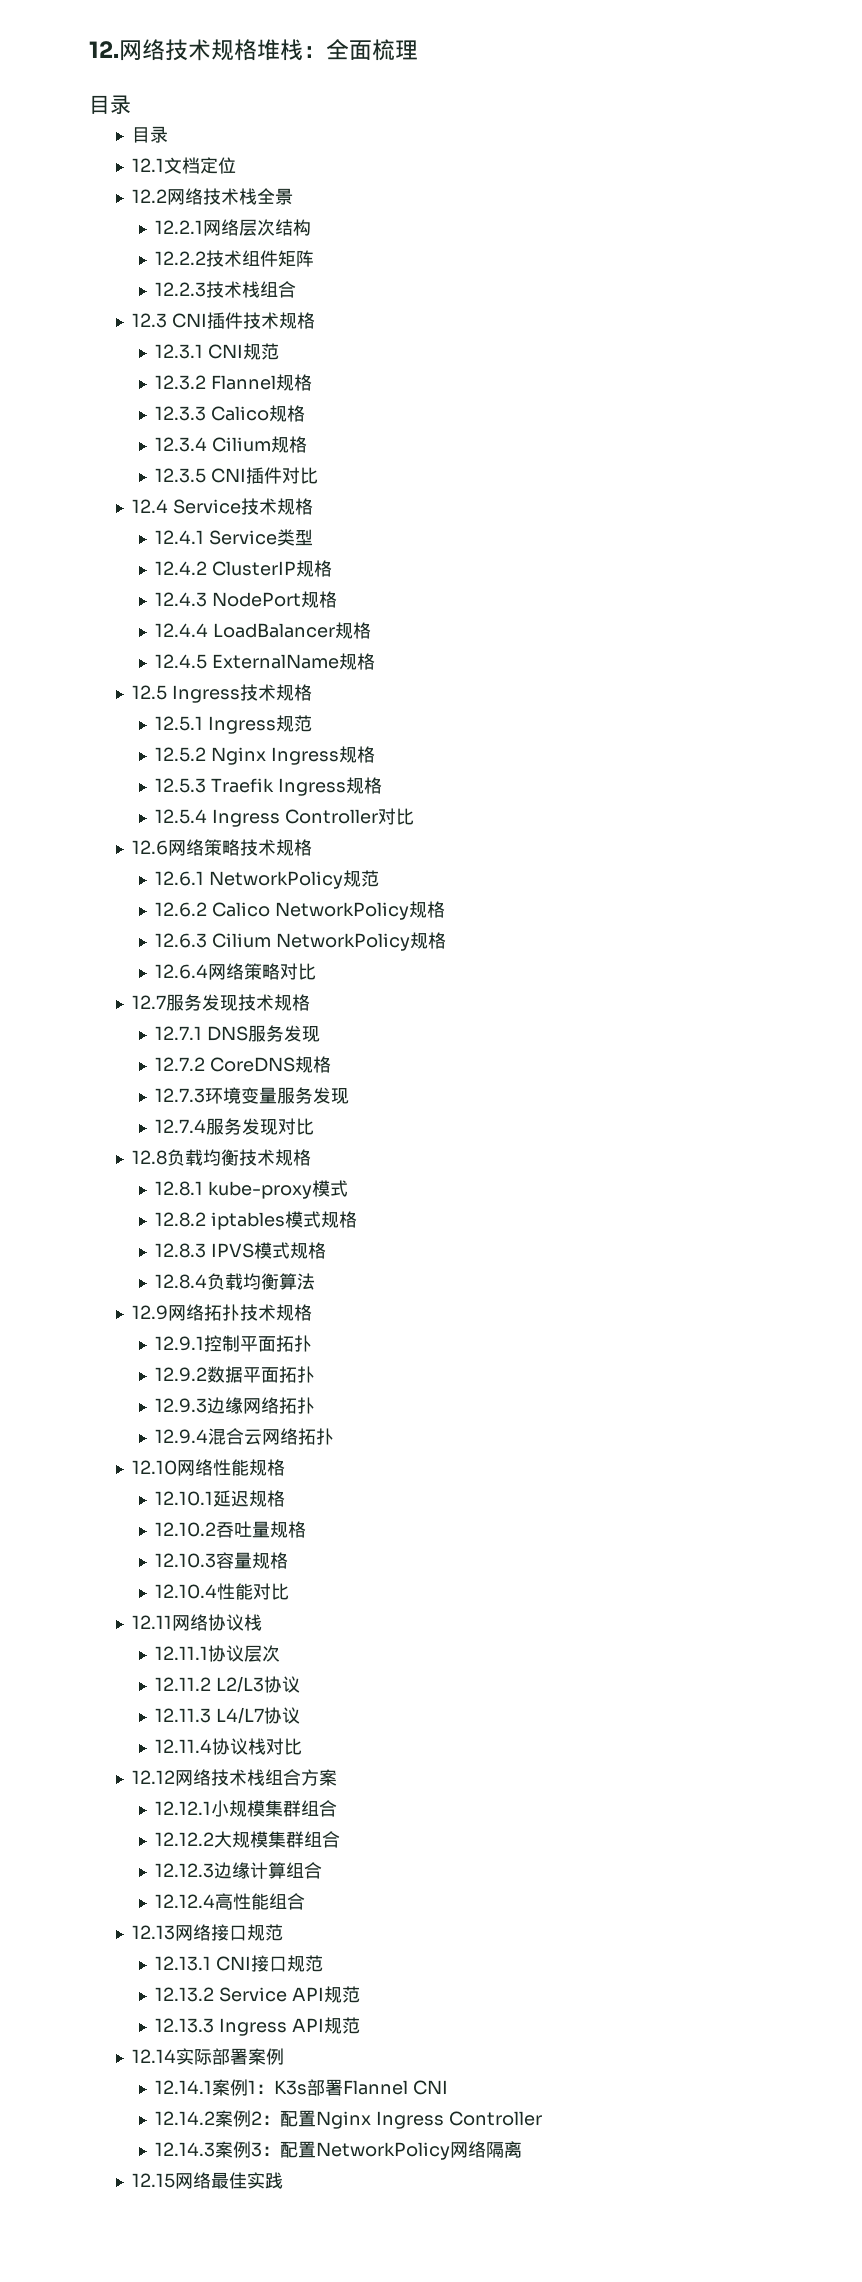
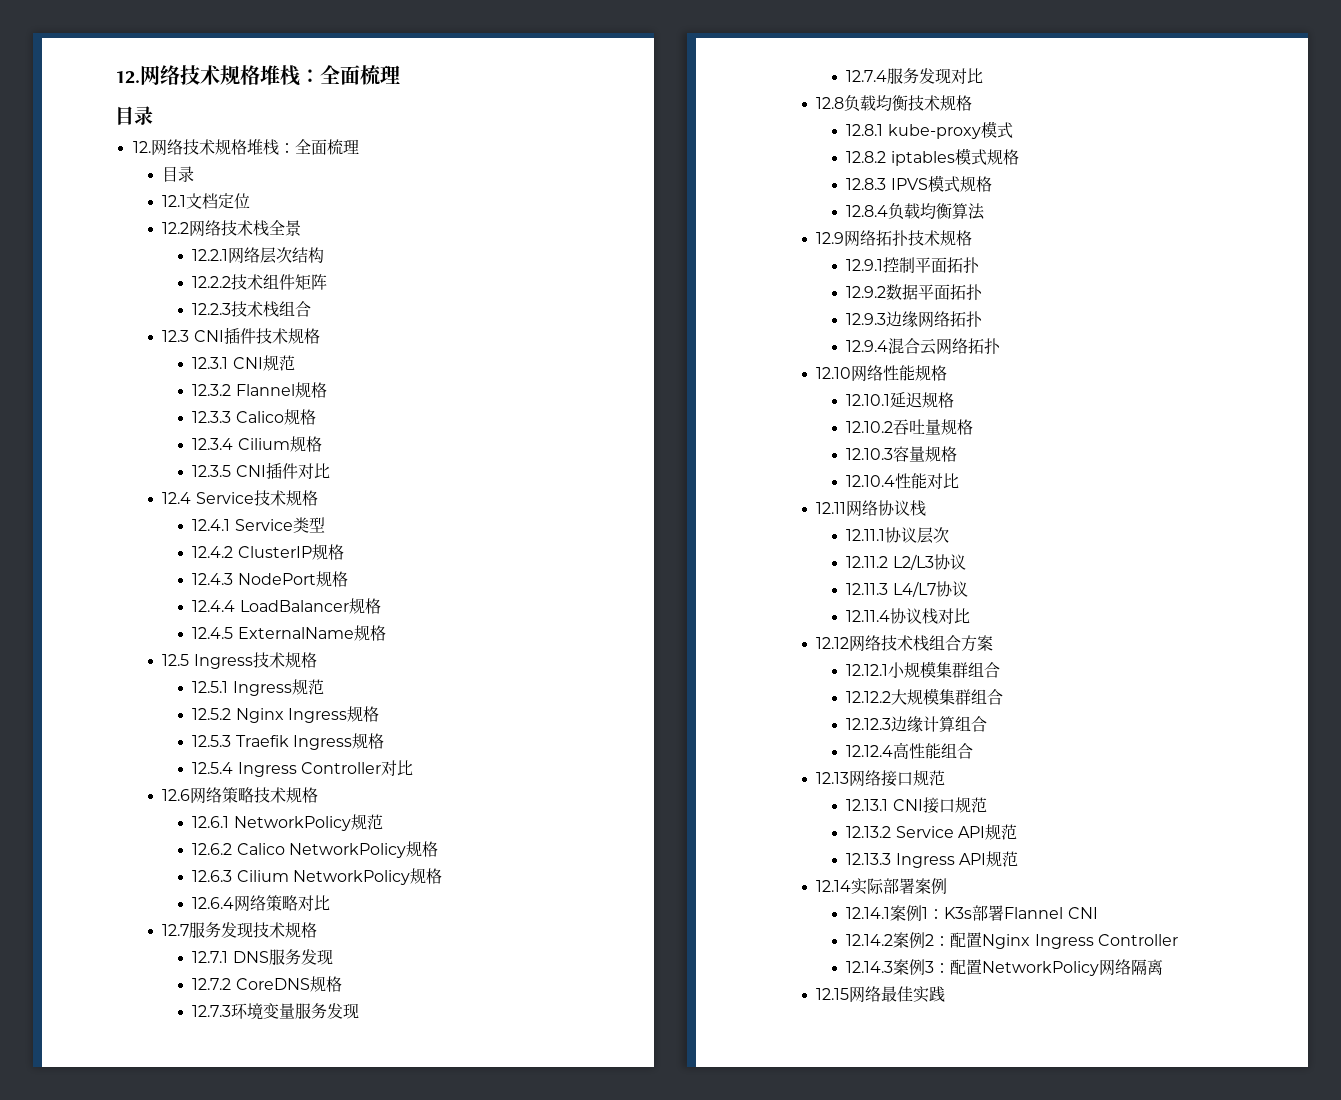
[89,39,418,61] [89,95,131,114] 12.网络技术规格堆栈：全面梳理 // 目录 -> [115,65,400,86] [115,106,153,125] [132,139,359,156] 12.网络技术规格堆栈：全面梳理 // 目录 // 12.网络技术规格堆栈：全面梳理

